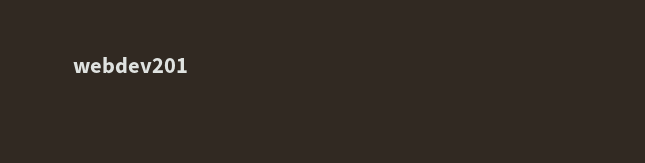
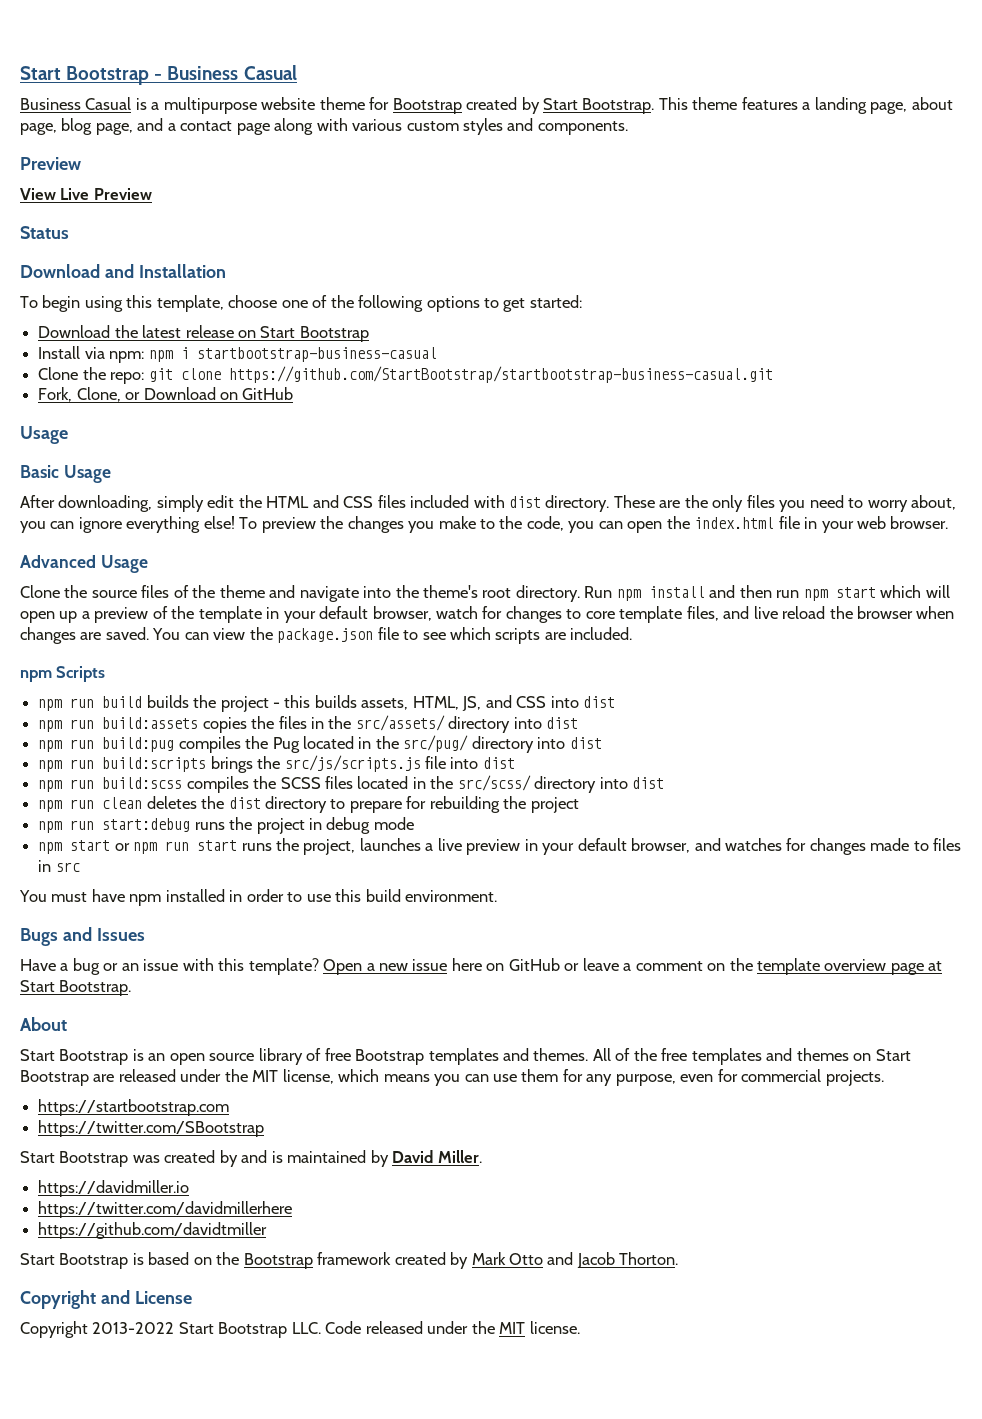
[73,57,188,74] webdev201 -> [20,65,297,85] [20,97,953,114] [20,118,628,135] [20,157,81,170] [20,188,152,200] [20,226,69,239] [20,264,226,278] [20,295,582,312] [38,325,369,342] [38,346,437,363] [38,366,773,384] [38,387,294,402] [20,426,68,444] [20,465,111,483] [20,495,957,512] [20,516,949,533] [20,555,148,573] [20,585,950,602] [20,606,955,623] [20,627,633,644] [20,666,106,682] [38,695,616,712] [38,715,579,733] [38,735,602,753] [38,755,515,773] [38,775,665,793] [38,796,579,813] [38,817,414,834] [38,838,962,855] [38,860,80,872] [19,889,497,906] [20,927,145,946] [20,958,943,975] [20,980,132,996] [20,1017,67,1031] [20,1048,911,1065] [20,1069,884,1086] [38,1099,230,1116] [38,1120,265,1137] [20,1150,482,1167] [38,1180,190,1197] [38,1201,293,1218] [38,1222,268,1239] [20,1252,679,1269] [20,1290,192,1309] [20,1321,580,1338] Start Bootstrap - Business Casual // Business Casual is a multipurpose website theme for Bootstrap created by Start Bootstrap. This theme features a landing page, about page, blog page, and a contact page along with various custom styles and components. // Preview // View Live Preview // Status // Download and Installation // To begin using this template, choose one of the following options to get started: // Download the latest release on Start Bootstrap // Install via npm: npm i startbootstrap-business-casual // Clone the repo: git clone https://github.com/StartBootstrap/startbootstrap-business-casual.git // Fork, Clone, or Download on GitHub // Usage // Basic Usage // After downloading, simply edit the HTML and CSS files included with dist directory. These are the only files you need to worry about, you can ignore everything else! To preview the changes you make to the code, you can open the index.html file in your web browser. // Advanced Usage // Clone the source files of the theme and navigate into the theme's root directory. Run npm install and then run npm start which will open up a preview of the template in your default browser, watch for changes to core template files, and live reload the browser when changes are saved. You can view the package.json file to see which scripts are included. // npm Scripts // npm run build builds the project - this builds assets, HTML, JS, and CSS into dist // npm run build:assets copies the files in the src/assets/ directory into dist // npm run build:pug compiles the Pug located in the src/pug/ directory into dist // npm run build:scripts brings the src/js/scripts.js file into dist // npm run build:scss compiles the SCSS files located in the src/scss/ directory into dist // npm run clean deletes the dist directory to prepare for rebuilding the project // npm run start:debug runs the project in debug mode // npm start or npm run start runs the project, launches a live preview in your default browser, and watches for changes made to files in src // You must have npm installed in order to use this build environment. // Bugs and Issues // Have a bug or an issue with this template? Open a new issue here on GitHub or leave a comment on the template overview page at Start Bootstrap. // About // Start Bootstrap is an open source library of free Bootstrap templates and themes. All of the free templates and themes on Start Bootstrap are released under the MIT license, which means you can use them for any purpose, even for commercial projects. // https://startbootstrap.com // https://twitter.com/SBootstrap // Start Bootstrap was created by and is maintained by David Miller. // https://davidmiller.io // https://twitter.com/davidmillerhere // https://github.com/davidtmiller // Start Bootstrap is based on the Bootstrap framework created by Mark Otto and Jacob Thorton. // Copyright and License // Copyright 2013-2022 Start Bootstrap LLC. Code released under the MIT license.

